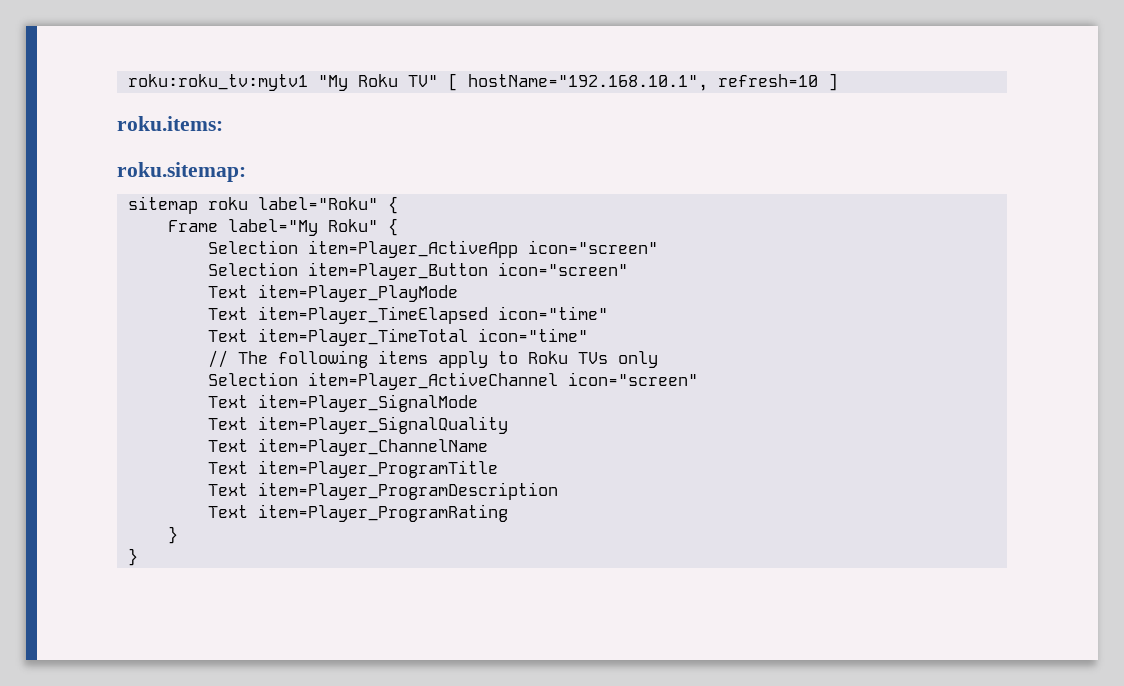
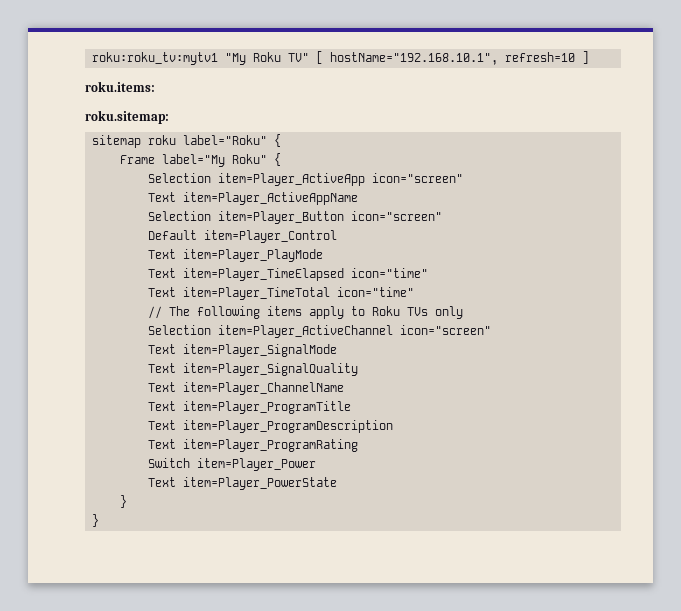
(659, 247) none -> [148,192,359,205] // Text item=Player_ActiveAppName
(629, 269) none -> [148,230,338,243] // Default item=Player_Control
(509, 513) none -> [148,458,317,471] [148,477,338,490] // Switch item=Player_Power // Text item=Player_PowerState

